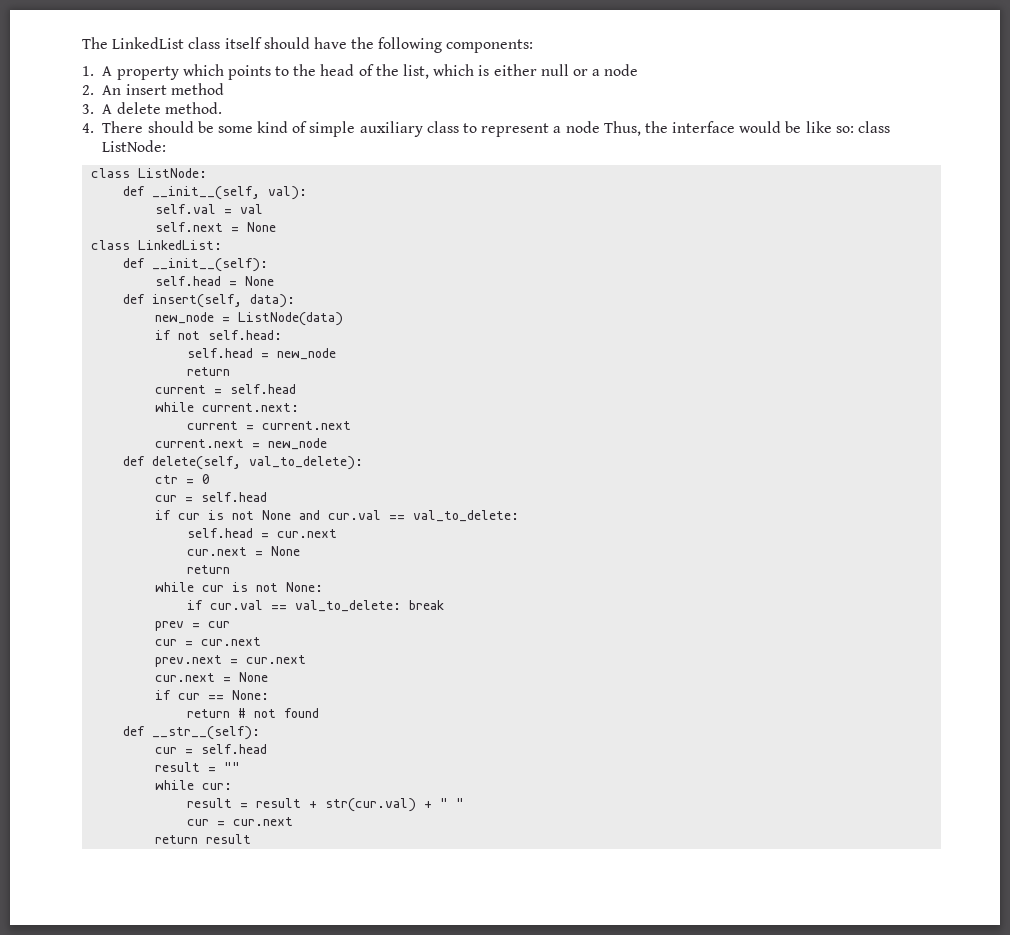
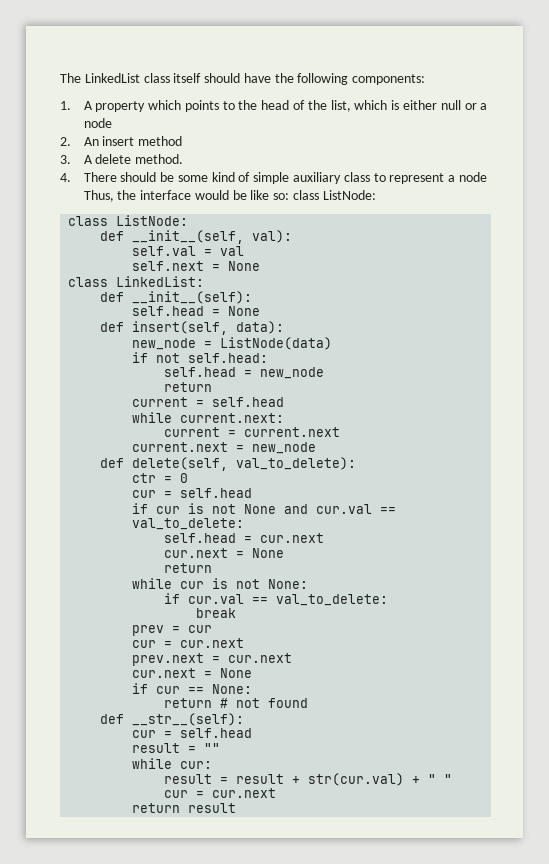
(402, 606) none -> (389, 600) //

